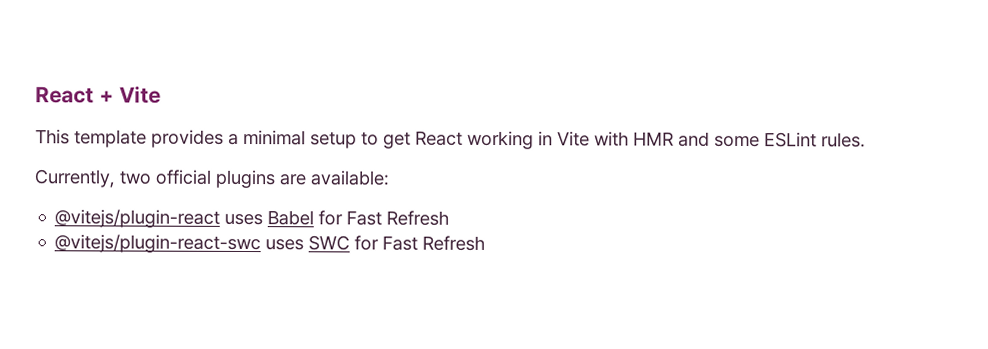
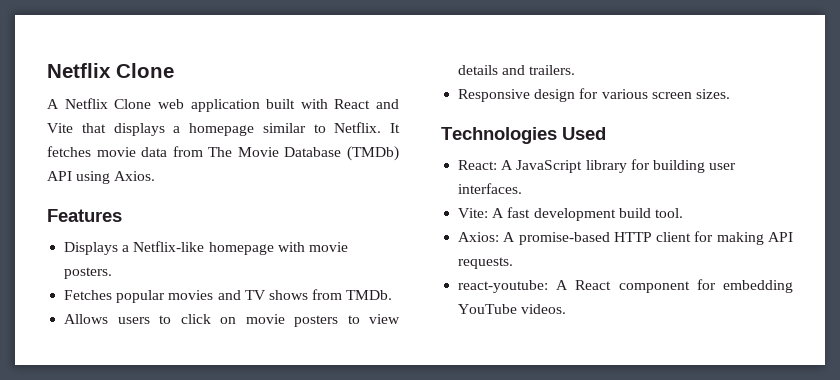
[35,85,161,104] [35,129,866,150] [34,169,390,189] [54,209,450,228] [54,234,486,254] React + Vite // This template provides a minimal setup to get React working in Vite with HMR and some ESLint rules. // Currently, two official plugins are available: // @vitejs/plugin-react uses Babel for Fast Refresh // @vitejs/plugin-react-swc uses SWC for Fast Refresh -> [47,63,174,78] [47,98,399,112] [47,122,400,136] [47,146,399,161] [47,171,156,184] [47,209,122,222] [64,241,348,255] [64,267,113,279] [64,289,393,303] [64,314,400,327] [458,65,576,75] [458,88,730,102] [441,127,606,144] [458,159,737,173] [458,183,523,194] [458,207,683,221] [458,231,793,245] [458,257,514,269] [458,279,793,293] [458,304,567,314] Netflix Clone // A Netflix Clone web application built with React and Vite that displays a homepage similar to Netflix. It fetches movie data from The Movie Database (TMDb) API using Axios. // Features // Displays a Netflix-like homepage with movie posters. // Fetches popular movies and TV shows from TMDb. // Allows users to click on movie posters to view details and trailers. // Responsive design for various screen sizes. // Technologies Used // React: A JavaScript library for building user interfaces. // Vite: A fast development build tool. // Axios: A promise-based HTTP client for making API requests. // react-youtube: A React component for embedding YouTube videos.

